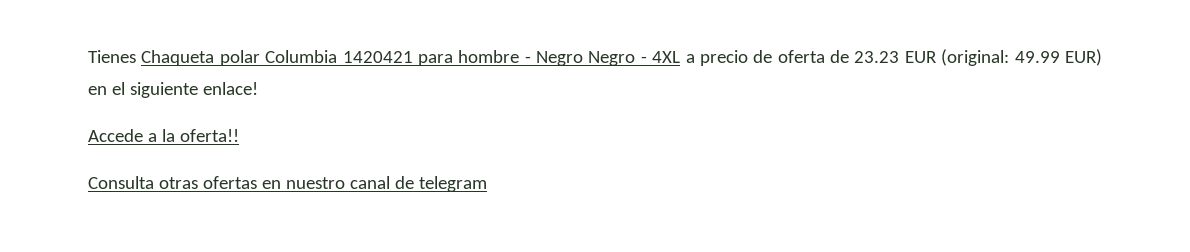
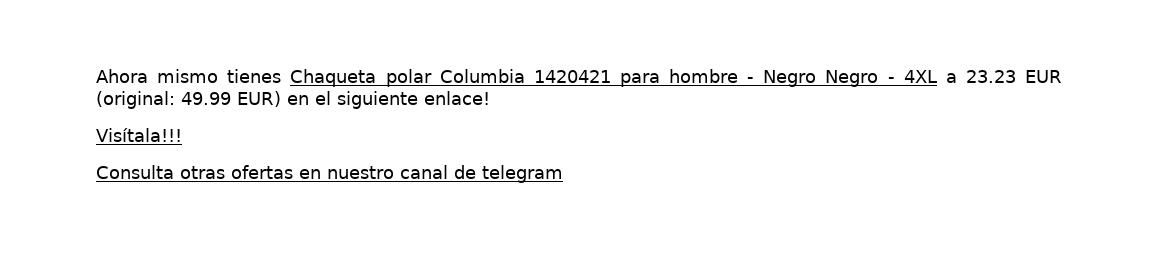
[88,50,136,63] Tienes -> [96,69,282,83] Ahora mismo tienes
[699,50,850,66] precio de oferta de -> (957, 78) none
[88,129,239,142] Accede a la oferta!! -> [96,128,182,142] Visítala!!!

